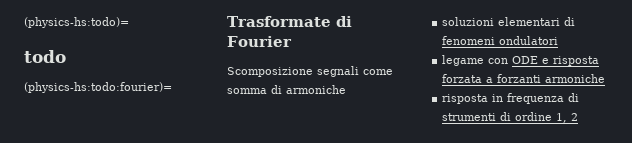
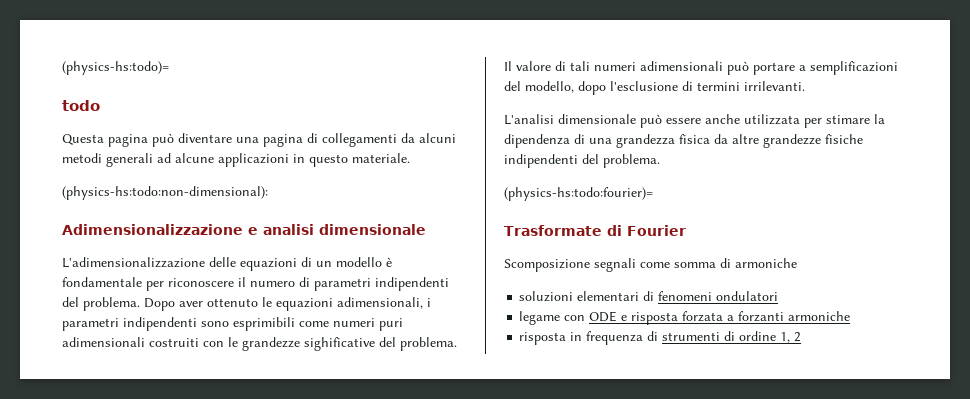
(66, 56) none -> [62,133,456,147] [62,153,410,167] [62,186,268,200] [62,224,426,235] [62,257,392,271] [62,277,449,291] [62,297,431,311] [62,317,403,331] [62,337,457,351] [504,61,898,75] [504,81,805,95] [504,114,885,128] [504,134,863,148] [504,154,660,168] // Questa pagina può diventare una pagina di collegamenti da alcuni metodi generali ad alcune applicazioni in questo materiale. // (physics-hs:todo:non-dimensional): // Adimensionalizzazione e analisi dimensionale // L'adimensionalizzazione delle equazioni di un modello è fondamentale per riconoscere il numero di parametri indipendenti del problema. Dopo aver ottenuto le equazioni adimensionali, i parametri indipendenti sono esprimibili come numeri puri adimensionali costruiti con le grandezze sighificative del problema. Il valore di tali numeri adimensionali può portare a semplificazioni del modello, dopo l'esclusione di termini irrilevanti. // L'analisi dimensionale può essere anche utilizzata per stimare la dipendenza di una grandezza fisica da altre grandezze fisiche indipendenti del problema.

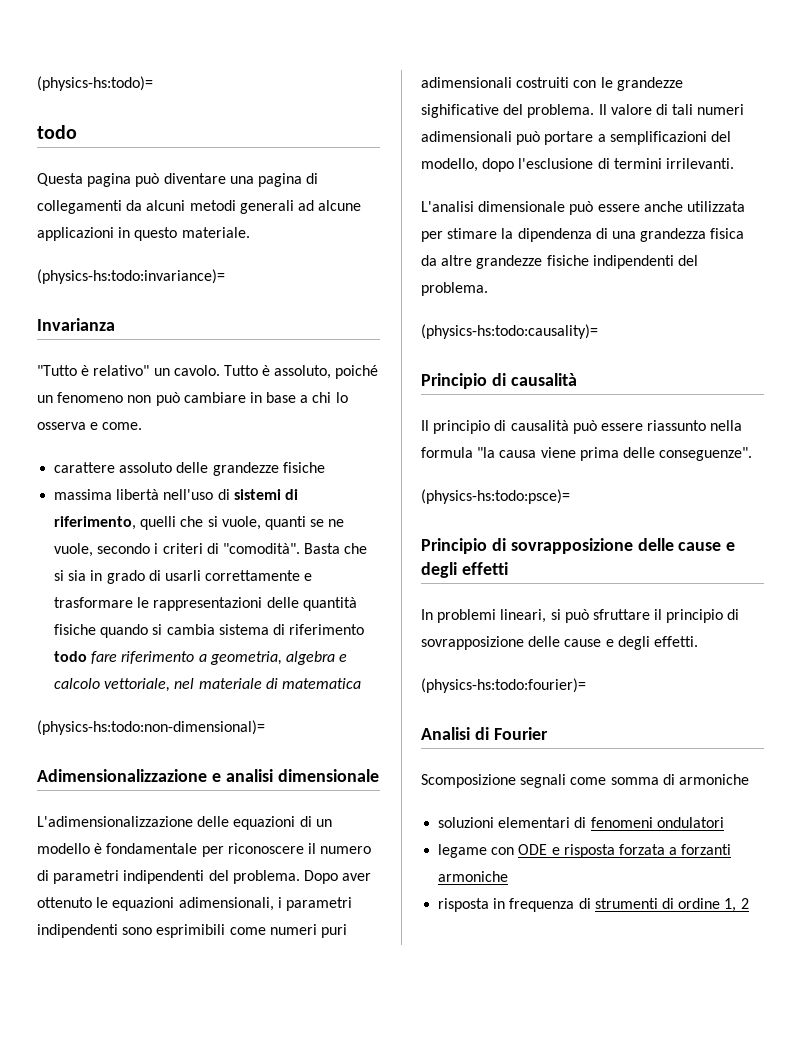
[62,186,268,200] (physics-hs:todo:non-dimensional): -> [37,269,225,284] [37,318,115,331] [37,365,379,379] [37,392,348,406] [37,422,143,430] [54,462,325,476] [54,489,298,500] [54,516,345,530] [54,543,368,557] [54,570,313,584] [54,597,357,611] [54,624,365,638] [54,651,348,665] [54,678,361,692] [37,720,265,735] (physics-hs:todo:invariance)= // Invarianza // "Tutto è relativo" un cavolo. Tutto è assoluto, poiché un fenomeno non può cambiare in base a chi lo osserva e come. // carattere assoluto delle grandezze fisiche // massima libertà nell'uso di sistemi di riferimento, quelli che si vuole, quanti se ne vuole, secondo i criteri di "comodità". Basta che si sia in grado di usarli correttamente e trasformare le rappresentazioni delle quantità fisiche quando si cambia sistema di riferimento todo fare riferimento a geometria, algebra e calcolo vettoriale, nel materiale di matematica // (physics-hs:todo:non-dimensional)=
(660, 161) none -> [421,324,598,339] [421,373,577,389] [421,420,743,434] [421,447,753,461] [421,489,570,504] [421,538,736,554] [421,562,508,578] [421,609,740,623] [421,636,698,650] // (physics-hs:todo:causality)= // Principio di causalità // Il principio di causalità può essere riassunto nella formula "la causa viene prima delle conseguenze". // (physics-hs:todo:psce)= // Principio di sovrapposizione delle cause e degli effetti // In problemi lineari, si può sfruttare il principio di sovrapposizione delle cause e degli effetti.
[504,225,602,236] Trasformate -> [421,727,470,740] Analisi

